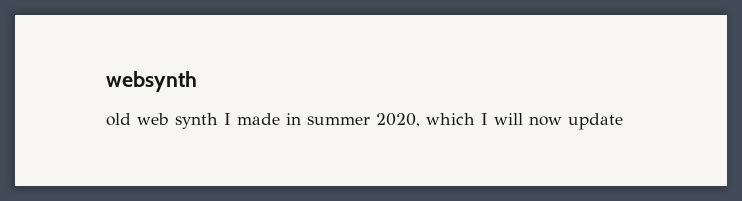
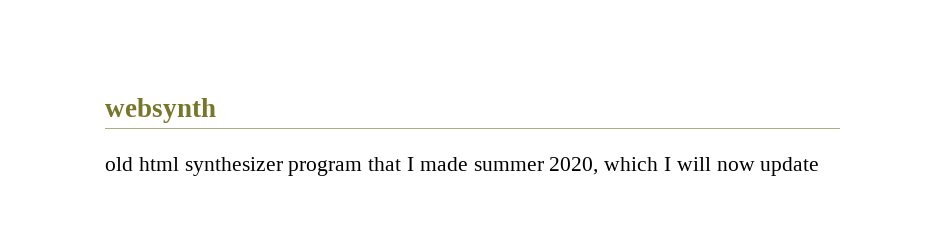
[137,113,218,129] web synth -> [138,157,402,176] html synthesizer program that
[286,113,301,125] in -> (468, 164) none

